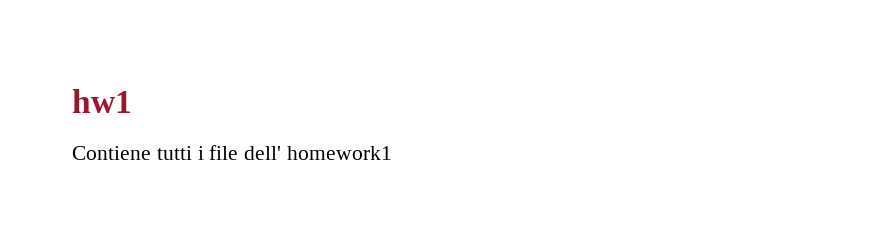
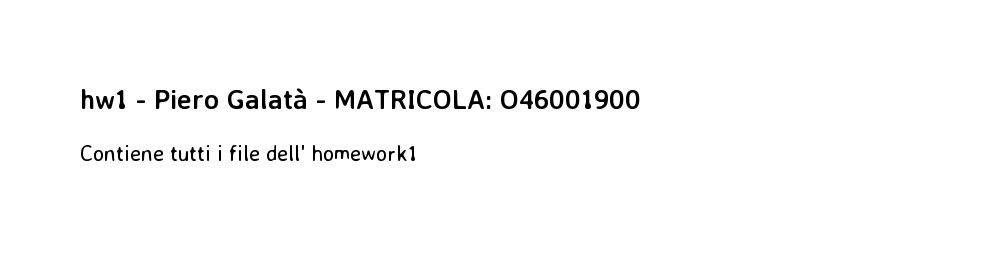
(132, 101) none -> [136,88,641,109] - Piero Galatà - MATRICOLA: O46001900

